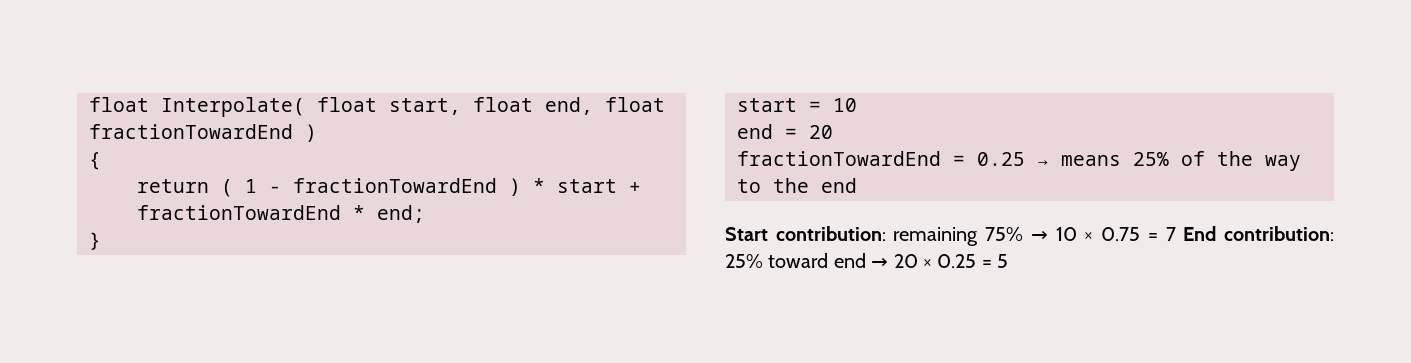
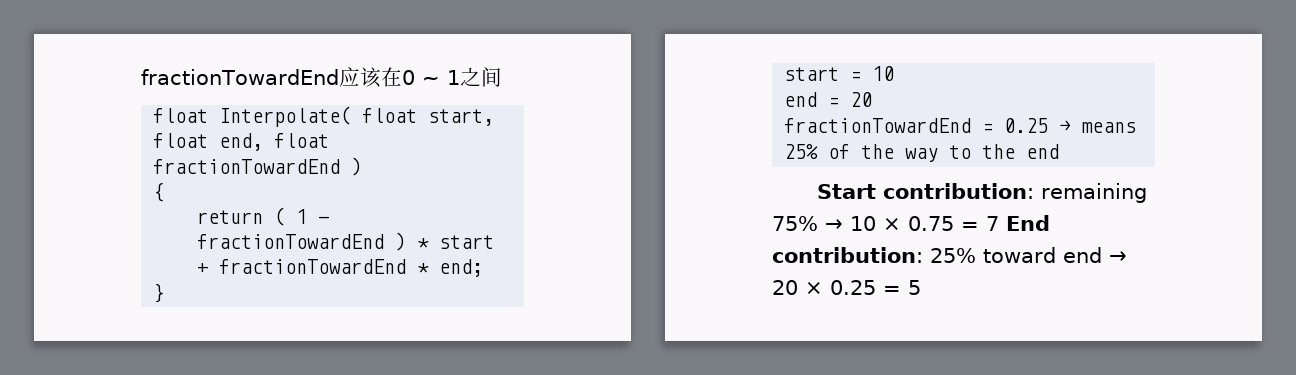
(89, 104) none -> [141,67,502,88] fractionTowardEnd应该在0 ~ 1之间 //

